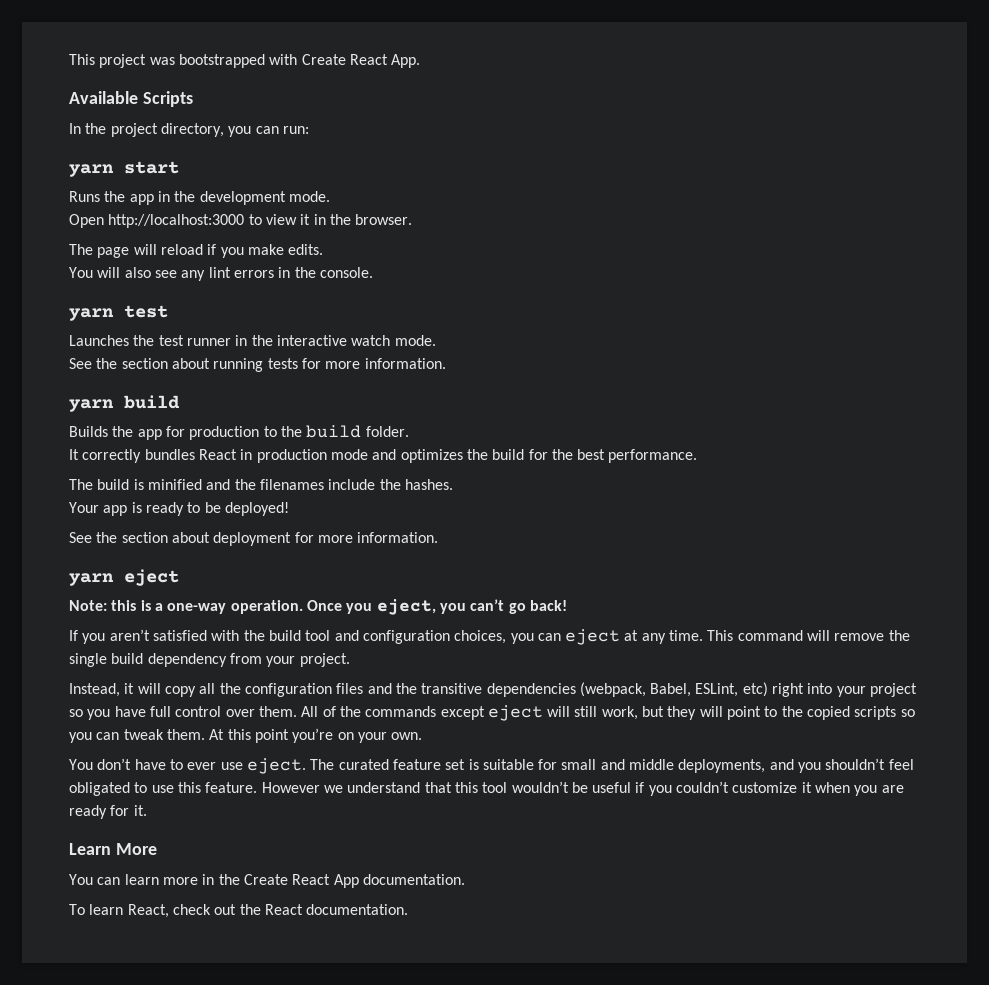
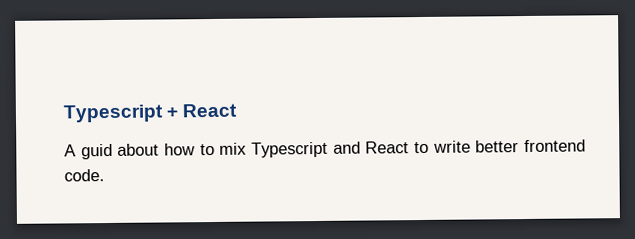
[69,54,421,68] [69,91,193,107] [69,123,309,137] [69,161,179,177] [69,191,330,205] [69,214,413,228] [69,244,324,258] [69,267,373,281] [69,305,168,321] [69,335,436,346] [69,358,446,372] [69,395,180,412] [69,425,409,440] [69,449,698,463] [69,479,453,490] [69,502,289,516] [69,532,439,546] [69,569,179,586] [69,599,567,615] [69,629,910,645] [69,653,350,667] [69,682,918,697] [69,705,915,721] [69,728,423,743] [69,758,914,774] [69,781,904,796] [69,805,147,819] [69,843,157,855] [69,874,465,888] [69,904,409,918] This project was bootstrapped with Create React App. // Available Scripts // In the project directory, you can run: // yarn start // Runs the app in the development mode. // Open http://localhost:3000 to view it in the browser. // The page will reload if you make edits. // You will also see any lint errors in the console. // yarn test // Launches the test runner in the interactive watch mode. // See the section about running tests for more information. // yarn build // Builds the app for production to the build folder. // It correctly bundles React in production mode and optimizes the build for the best performance. // The build is minified and the filenames include the hashes. // Your app is ready to be deployed! // See the section about deployment for more information. // yarn eject // Note: this is a one-way operation. Once you eject, you can’t go back! // If you aren’t satisfied with the build tool and configuration choices, you can eject at any time. This command will remove the single build dependency from your project. // Instead, it will copy all the configuration files and the transitive dependencies (webpack, Babel, ESLint, etc) right into your project so you have full control over them. All of the commands except eject will still work, but they will point to the copied scripts so you can tweak them. At this point you’re on your own. // You don’t have to ever use eject. The curated feature set is suitable for small and middle deployments, and you shouldn’t feel obligated to use this feature. However we understand that this tool wouldn’t be useful if you couldn’t customize it when you are ready for it. // Learn More // You can learn more in the Create React App documentation. // To learn React, check out the React documentation. -> [63,103,238,123] [64,139,587,160] [64,169,105,182] Typescript + React // A guid about how to mix Typescript and React to write better frontend code.

